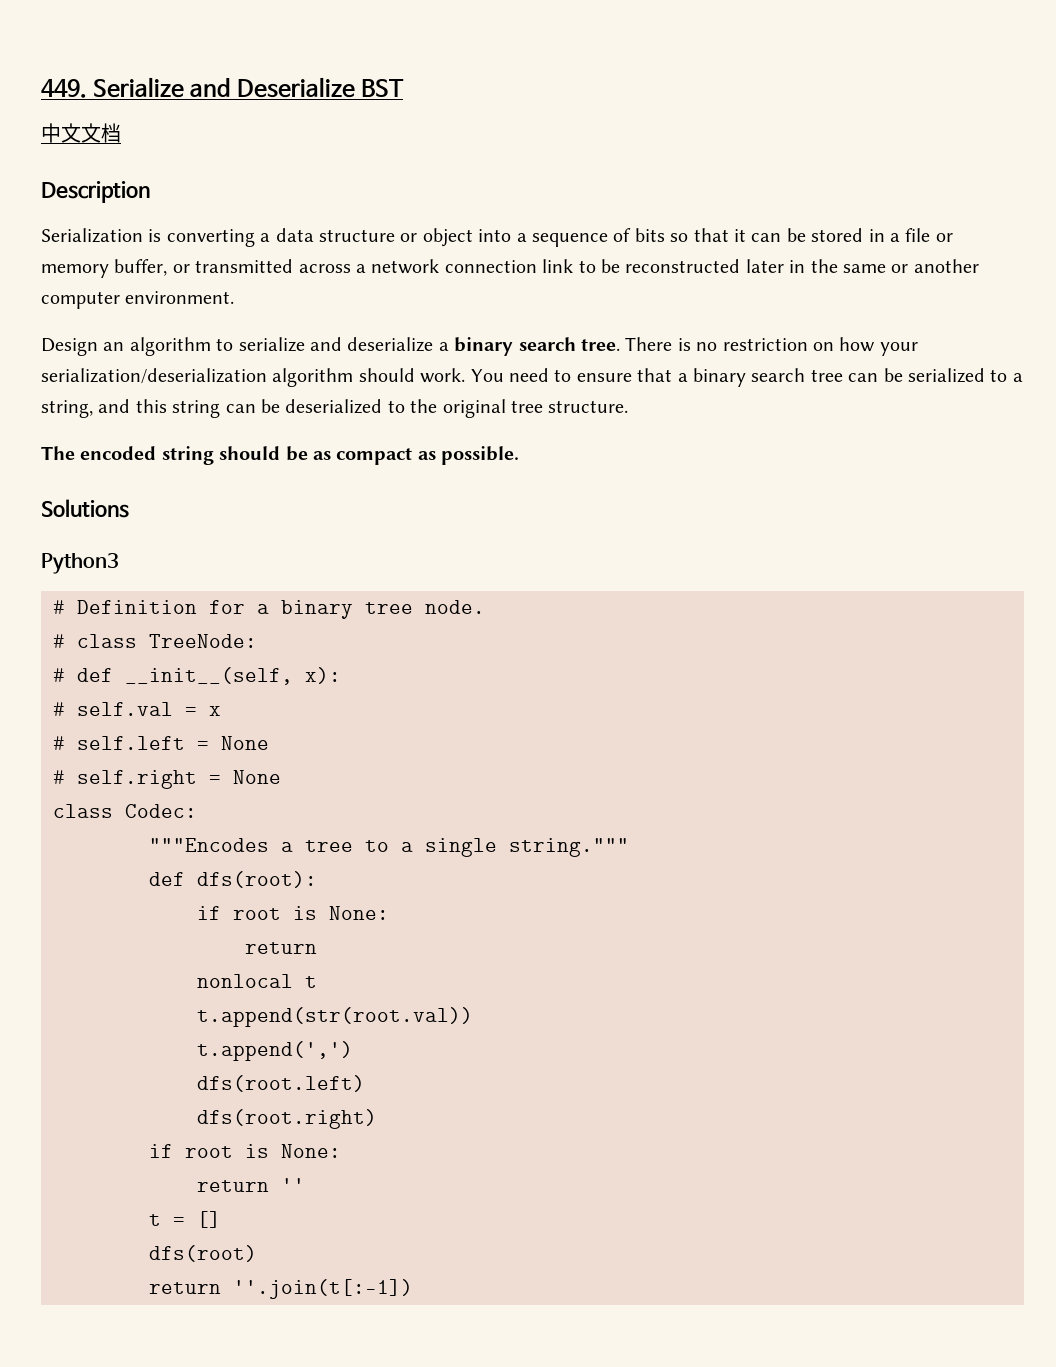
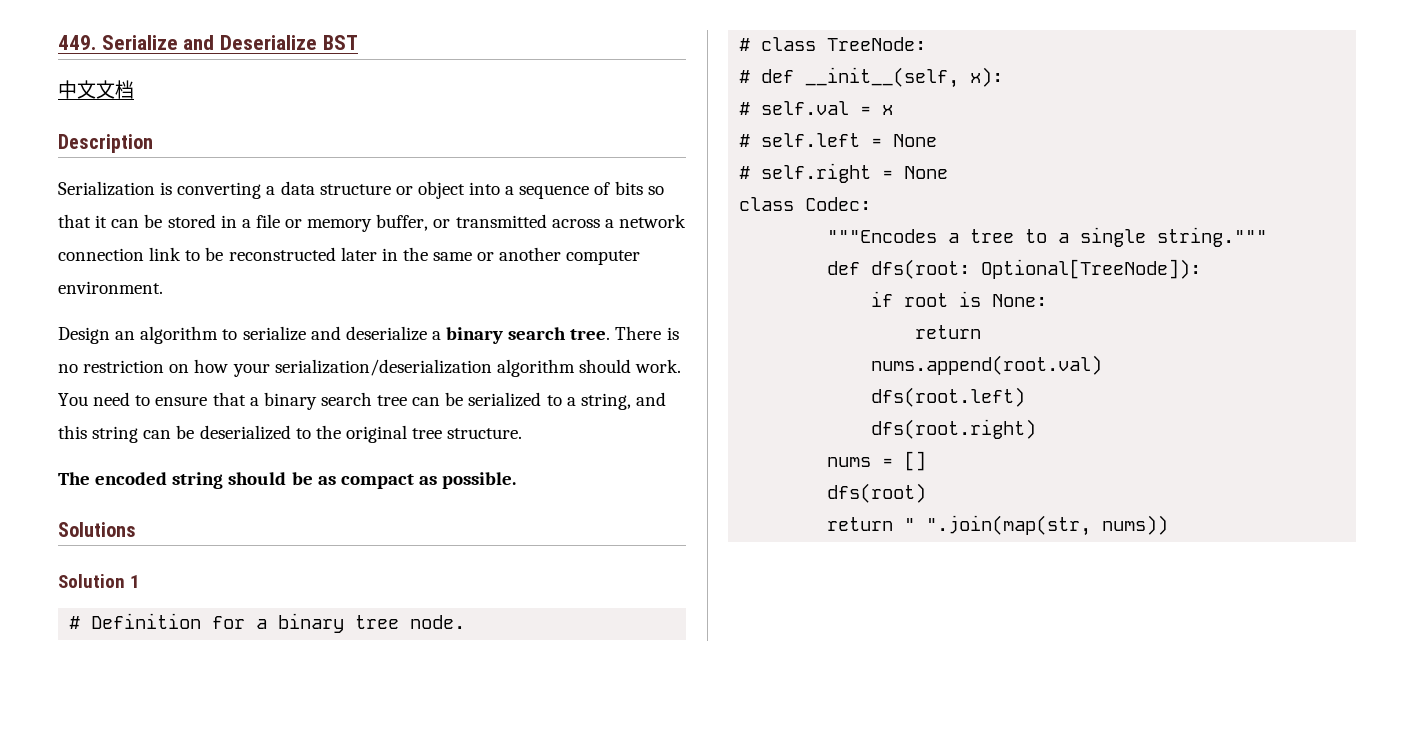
[41,553,119,574] Python3 -> [58,574,141,588] Solution 1
[197,871,317,888] dfs(root): -> [871,259,1202,279] dfs(root: Optional[TreeNode]):
[197,974,317,988] [197,1007,473,1027] [197,1041,353,1061] [197,1075,365,1092] [197,1109,377,1129] [149,1144,341,1158] [197,1178,305,1192] [149,1214,161,1226] nonlocal t // t.append(str(root.val)) // t.append(',') // dfs(root.left) // dfs(root.right) // if root is None: // return '' // t -> [871,355,1103,375] [871,387,1026,407] [871,419,1037,439] [827,457,872,467] nums.append(root.val) // dfs(root.left) // dfs(root.right) // nums
[233,1279,413,1299] ''.join(t[:-1]) -> [904,515,1169,536] " ".join(map(str, nums))

